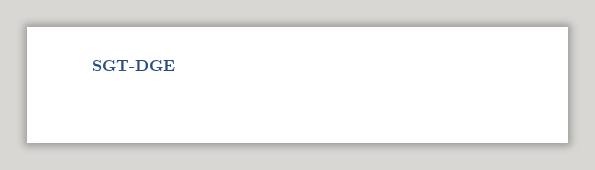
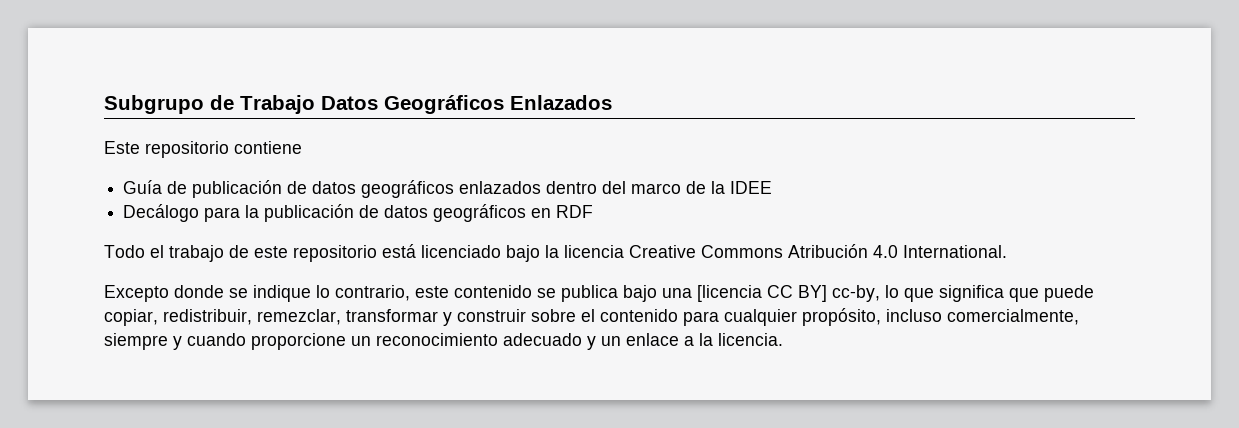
[92,60,175,71] SGT-DGE -> [104,95,612,114] [104,141,302,158] [123,180,773,198] [123,204,594,222] [104,244,1007,262] [104,285,1094,302] [104,308,1079,326] [104,333,783,350] Subgrupo de Trabajo Datos Geográficos Enlazados // Este repositorio contiene // Guía de publicación de datos geográficos enlazados dentro del marco de la IDEE // Decálogo para la publicación de datos geográficos en RDF // Todo el trabajo de este repositorio está licenciado bajo la licencia Creative Commons Atribución 4.0 International. // Excepto donde se indique lo contrario, este contenido se publica bajo una [licencia CC BY] cc-by, lo que significa que puede copiar, redistribuir, remezclar, transformar y construir sobre el contenido para cualquier propósito, incluso comercialmente, siempre y cuando proporcione un reconocimiento adecuado y un enlace a la licencia.

